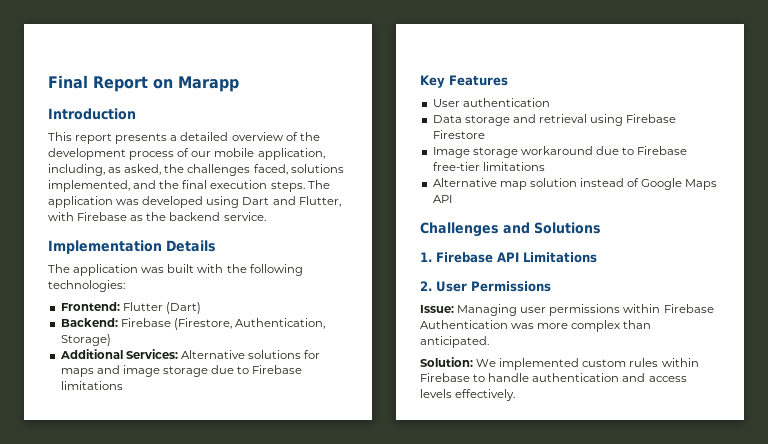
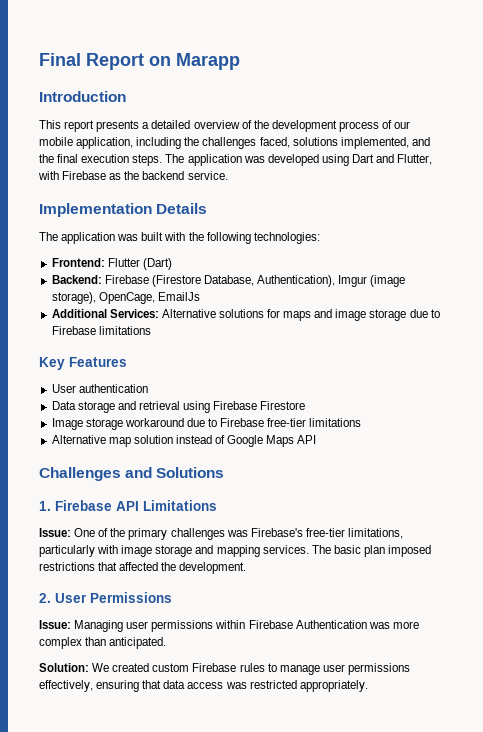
[48,164,162,176] including, as asked, -> [136,137,182,149] including
[173,318,325,330] [60,334,111,346] (Firestore, Authentication, Storage) -> [151,275,406,287] [51,292,200,304] (Firestore Database, Authentication), Imgur (image storage), OpenCage, EmailJs
(597, 257) none -> [39,528,403,540] [39,545,432,557] [39,562,247,574] // Issue: One of the primary challenges was Firebase's free-tier limitations, particularly with image storage and mapping services. The basic plan imposed restrictions that affected the development.
[499,358,699,370] [420,373,687,382] [420,389,516,401] implemented custom rules within Firebase to handle authentication and access levels effectively. -> [112,663,410,675] [39,680,368,692] created custom Firebase rules to manage user permissions effectively, ensuring that data access was restricted appropriately.

